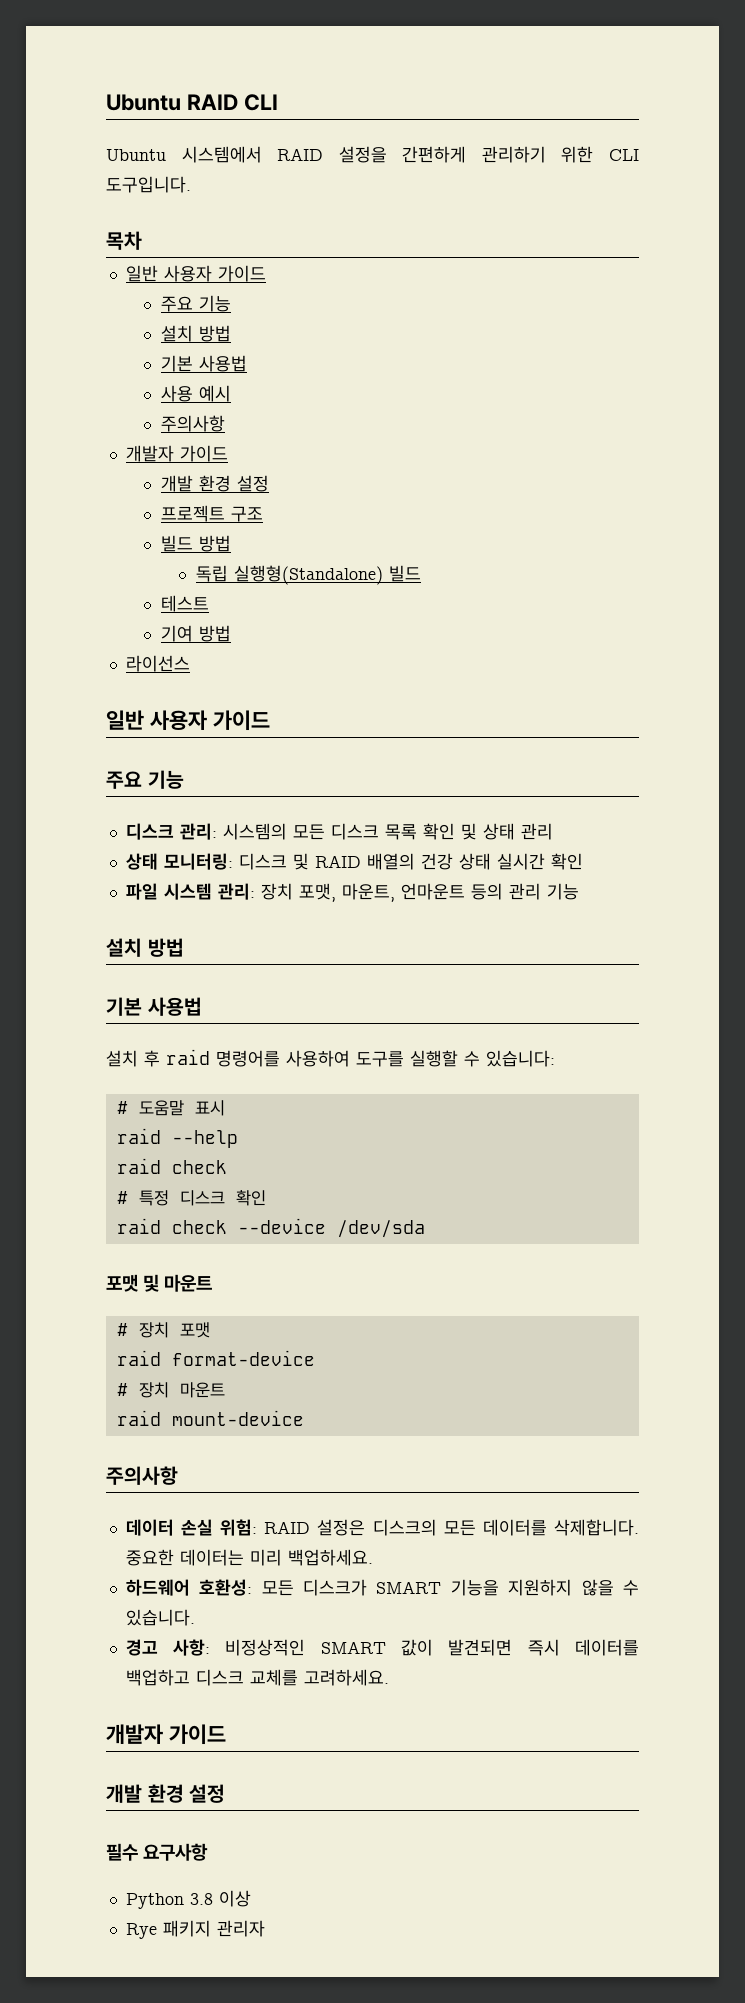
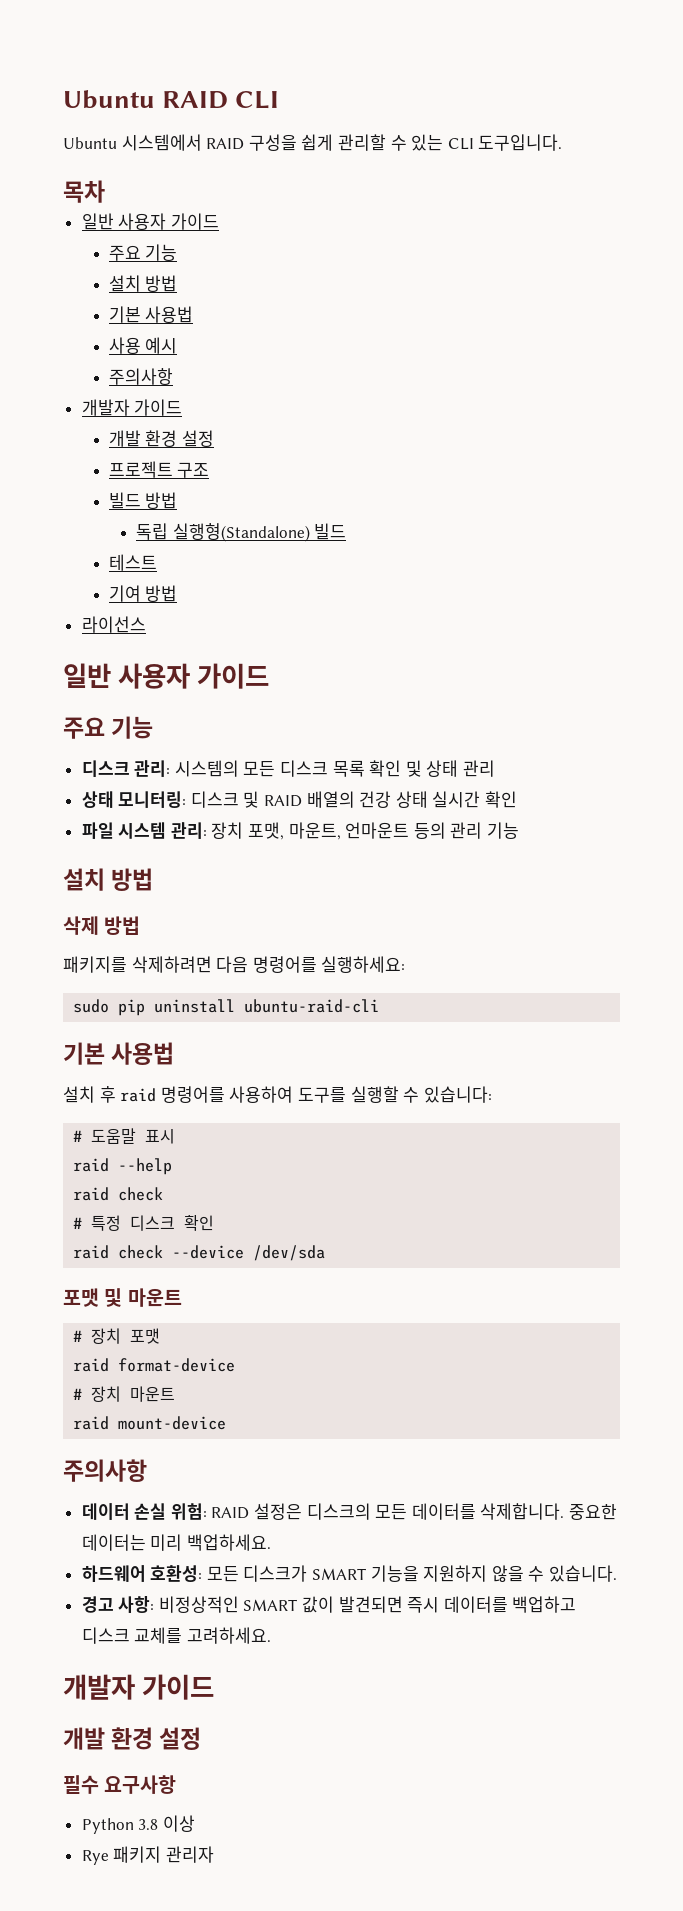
[338,146,594,163] 설정을 간편하게 관리하기 위한 -> [248,134,444,151] 구성을 쉽게 관리할 수 있는
(184, 947) none -> [63,916,141,935] [63,956,406,973] [73,999,380,1016] // 삭제 방법 // 패키지를 삭제하려면 다음 명령어를 실행하세요: // sudo pip uninstall ubuntu-raid-cli

